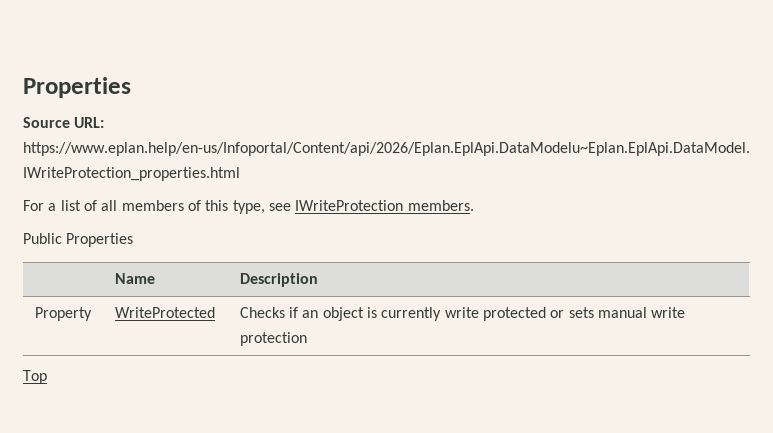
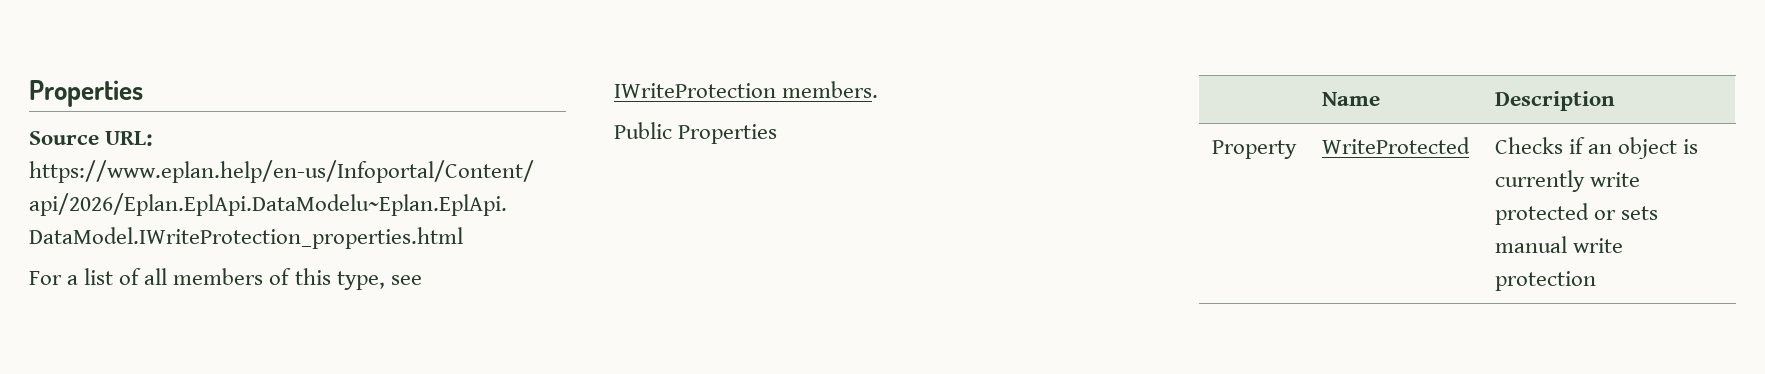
[23,370,47,384] // Top -> (1596, 281) none

